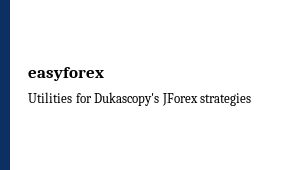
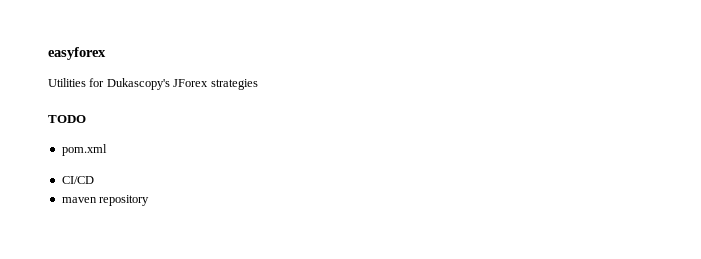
(252, 99) none -> [48,115,86,123] [61,144,107,156] [61,176,94,184] [61,195,150,206] // TODO // pom.xml // CI/CD // maven repository

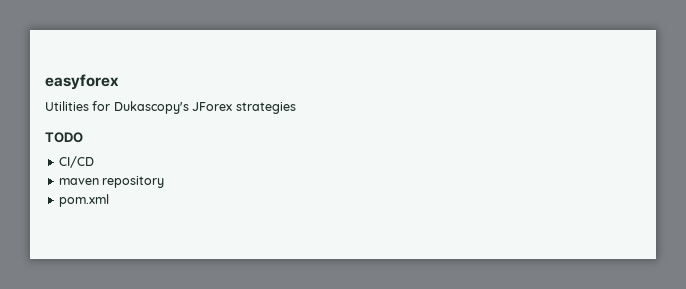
[61,144,107,156] // pom.xml -> (83, 137) none
(150, 200) none -> [58,194,109,207] // pom.xml

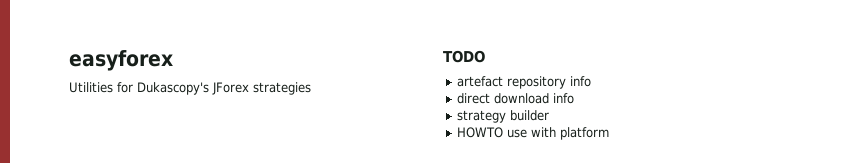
[58,156,94,168] [58,176,165,188] [58,194,109,207] CI/CD // maven repository // pom.xml -> [457,76,592,89] [457,93,575,104] [457,110,550,123] [457,127,610,140] artefact repository info // direct download info // strategy builder // HOWTO use with platform

